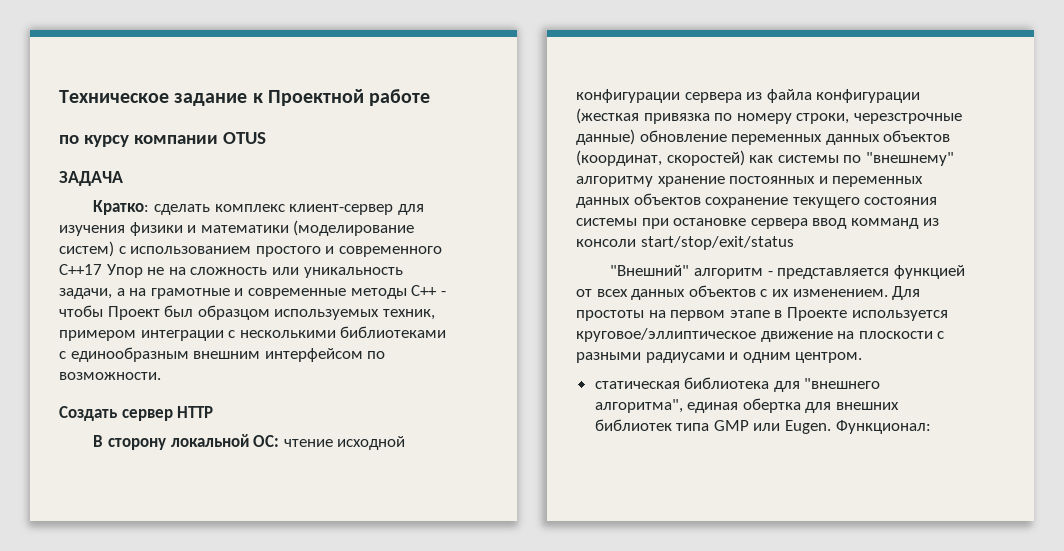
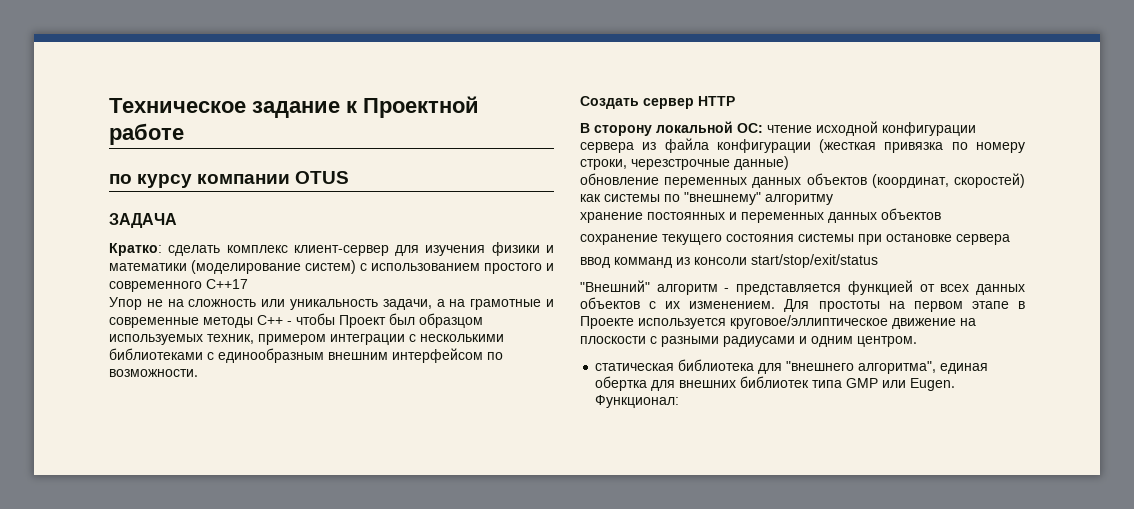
(102, 269) none -> (248, 284) //
(635, 137) none -> (789, 163) //
(653, 181) none -> (833, 199) //
(701, 199) none -> (941, 214) //
(808, 223) none -> (1010, 239) //

